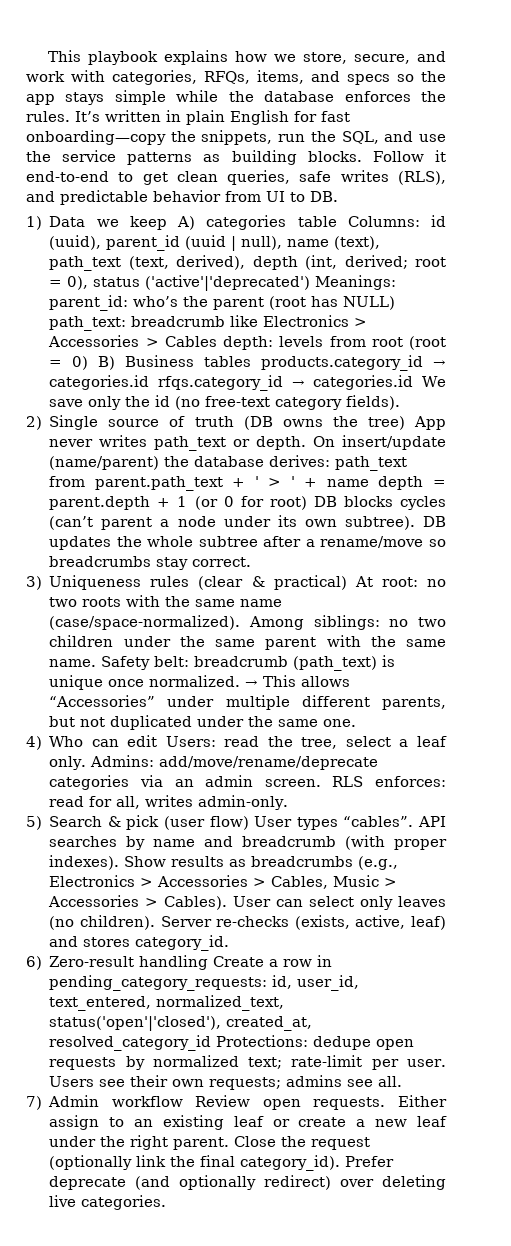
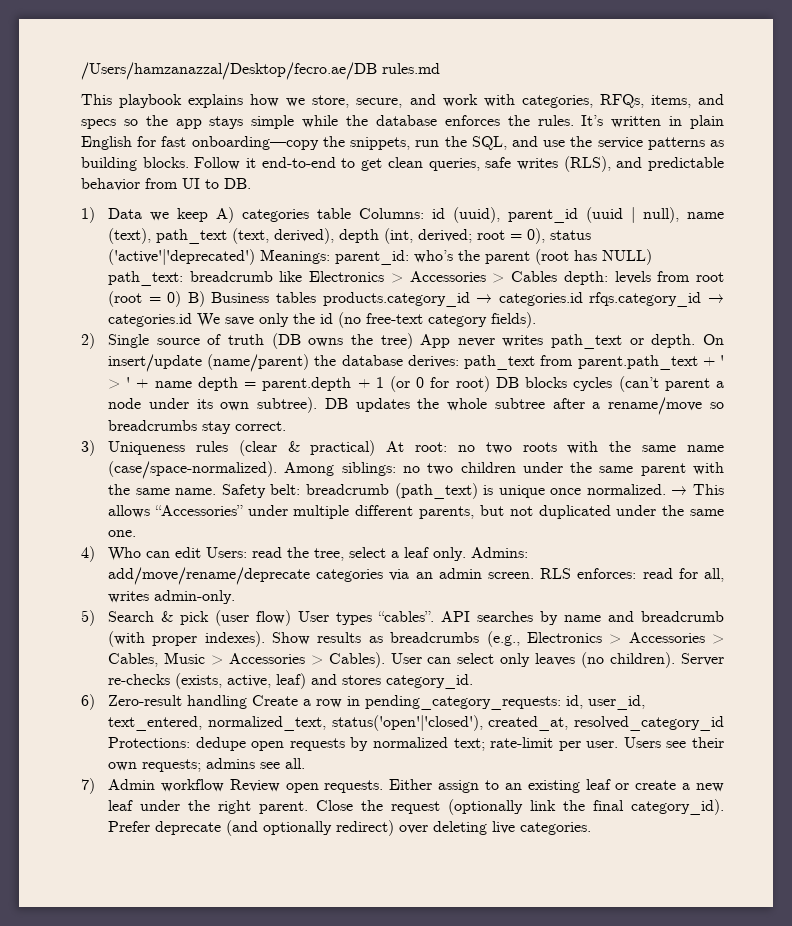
(48, 56) none -> [81,62,440,80] /Users/hamzanazzal/Desktop/fecro.ae/DB rules.md //

